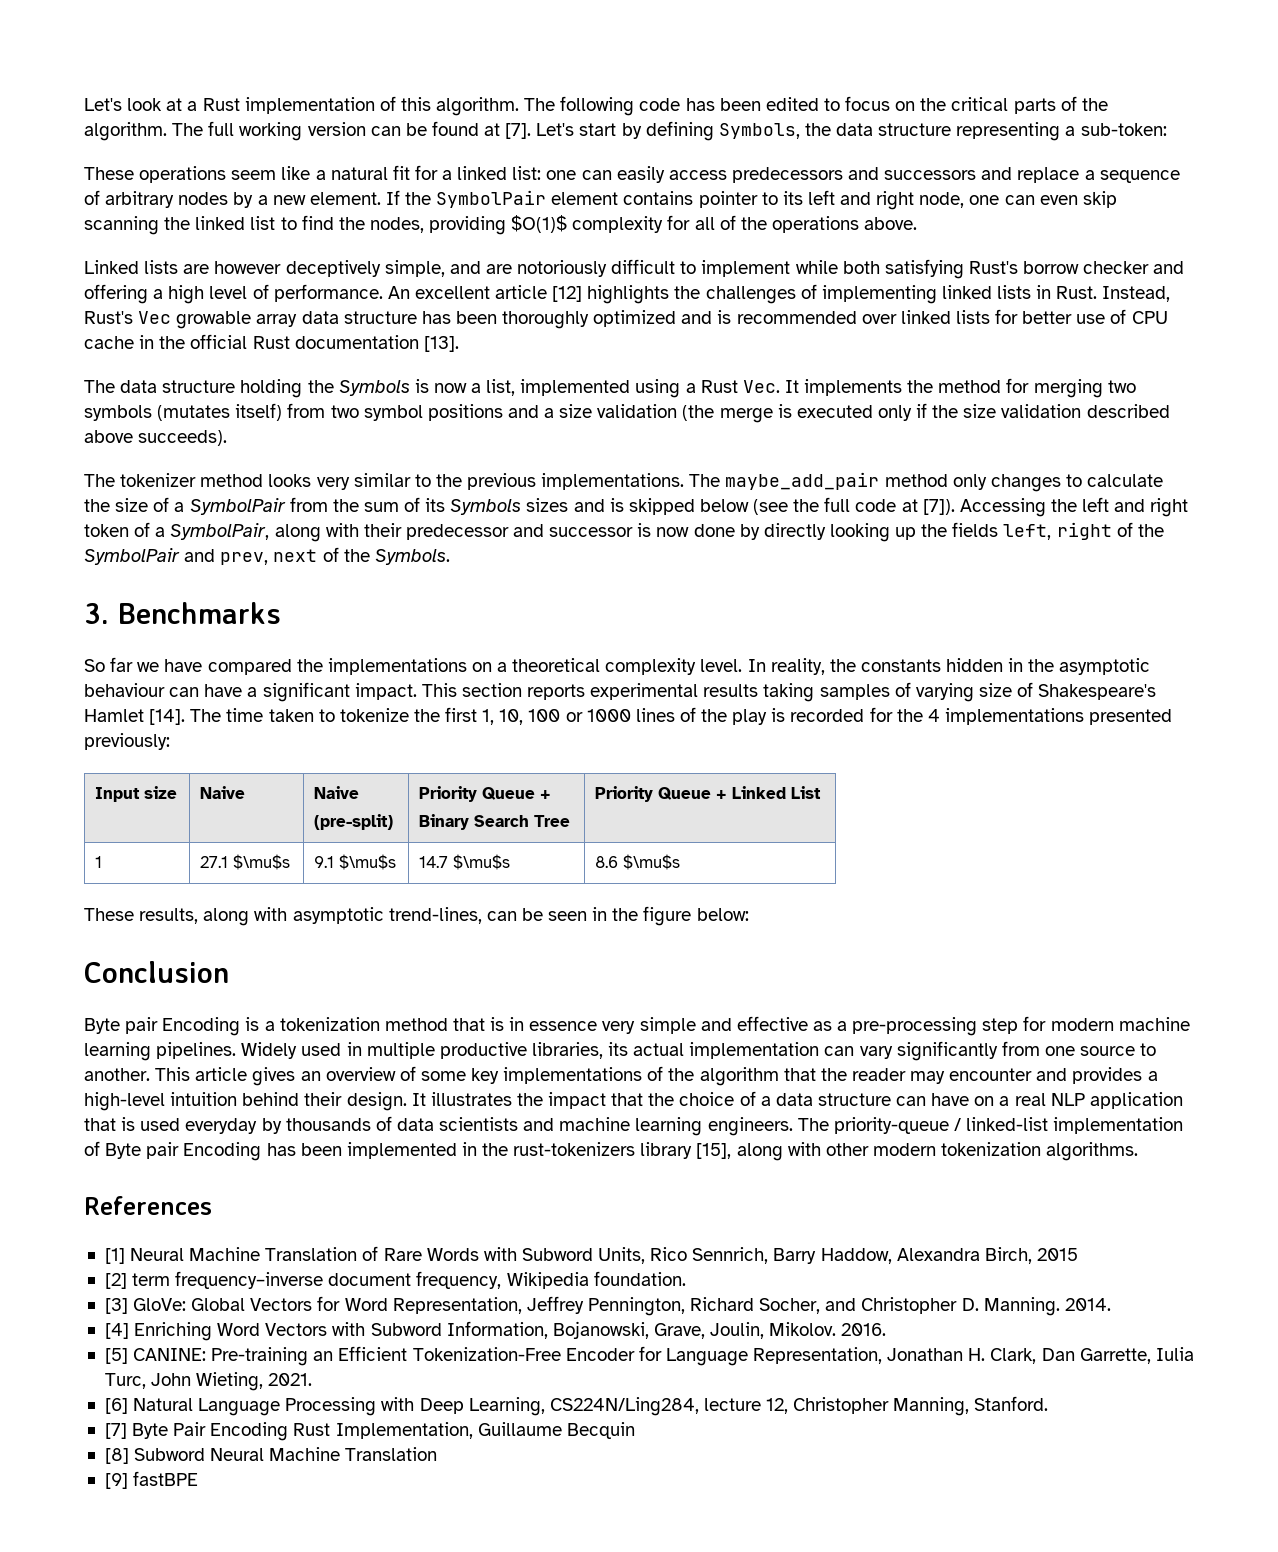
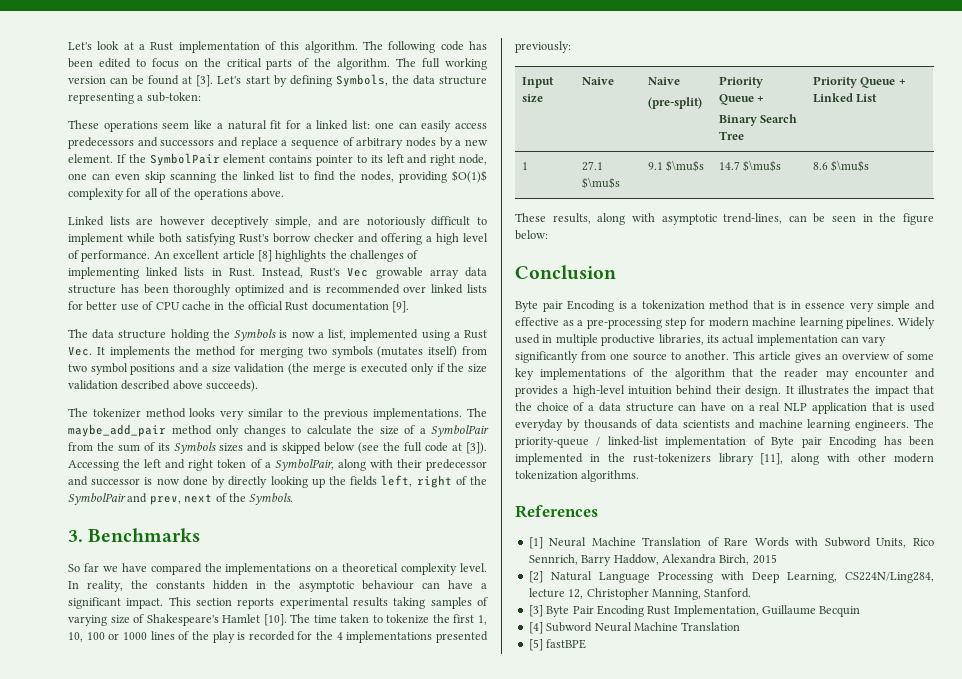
[505,123,532,139] [7]. -> [196,75,214,87] [3].
[552,286,583,302] [12] -> [257,250,272,262] [8]
[423,336,459,352] [13]. -> [392,301,410,313] [9].
[922,499,955,515] [7]). -> [466,442,487,454] [3]).
[149,709,186,725] [14]. -> [263,614,287,626] [10].
[696,1143,732,1159] [15], -> [760,453,784,465] [11],
[132,1271,686,1289] [104,1296,1111,1316] [104,1321,887,1341] [104,1346,1194,1366] [104,1372,313,1391] [104,1398,128,1414] term frequency–inverse document frequency, Wikipedia foundation. // [3] GloVe: Global Vectors for Word Representation, Jeffrey Pennington, Richard Socher, and Christopher D. Manning. 2014. // [4] Enriching Word Vectors with Subword Information, Bojanowski, Grave, Joulin, Mikolov. 2016. // [5] CANINE: Pre-training an Efficient Tokenization-Free Encoder for Language Representation, Jonathan H. Clark, Dan Garrette, Iulia Turc, John Wieting, 2021. // [6] -> (543, 577) none
[104,1423,127,1439] [7] -> [528,605,543,617] [3]
[104,1448,129,1464] [8] -> [528,622,543,634] [4]
[104,1473,128,1489] [9] -> [528,639,543,651] [5]

